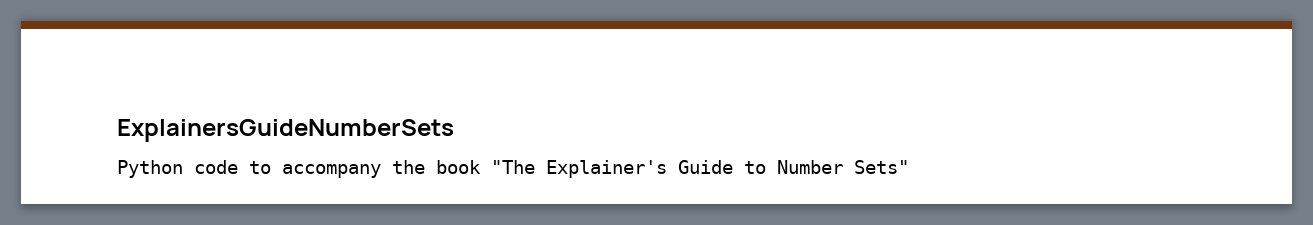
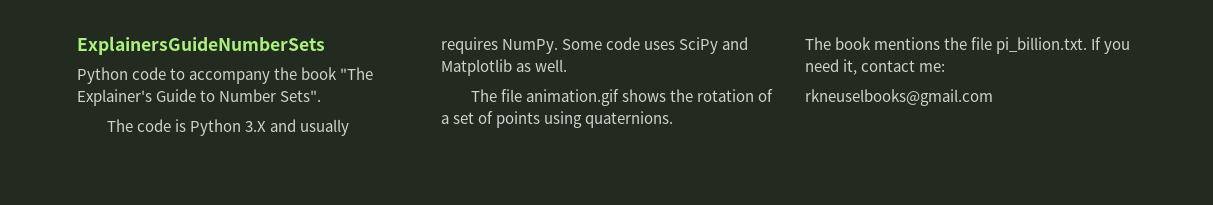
[854,160,909,174] Sets" -> [280,90,322,102] [106,119,349,136] [441,37,749,54] [441,59,568,76] [470,89,773,106] [441,111,674,128] [805,37,1131,54] [805,59,946,75] [805,89,993,106] Sets". // The code is Python 3.X and usually requires NumPy. Some code uses SciPy and Matplotlib as well. // The file animation.gif shows the rotation of a set of points using quaternions. // The book mentions the file pi_billion.txt. If you need it, contact me: // rkneuselbooks@gmail.com

